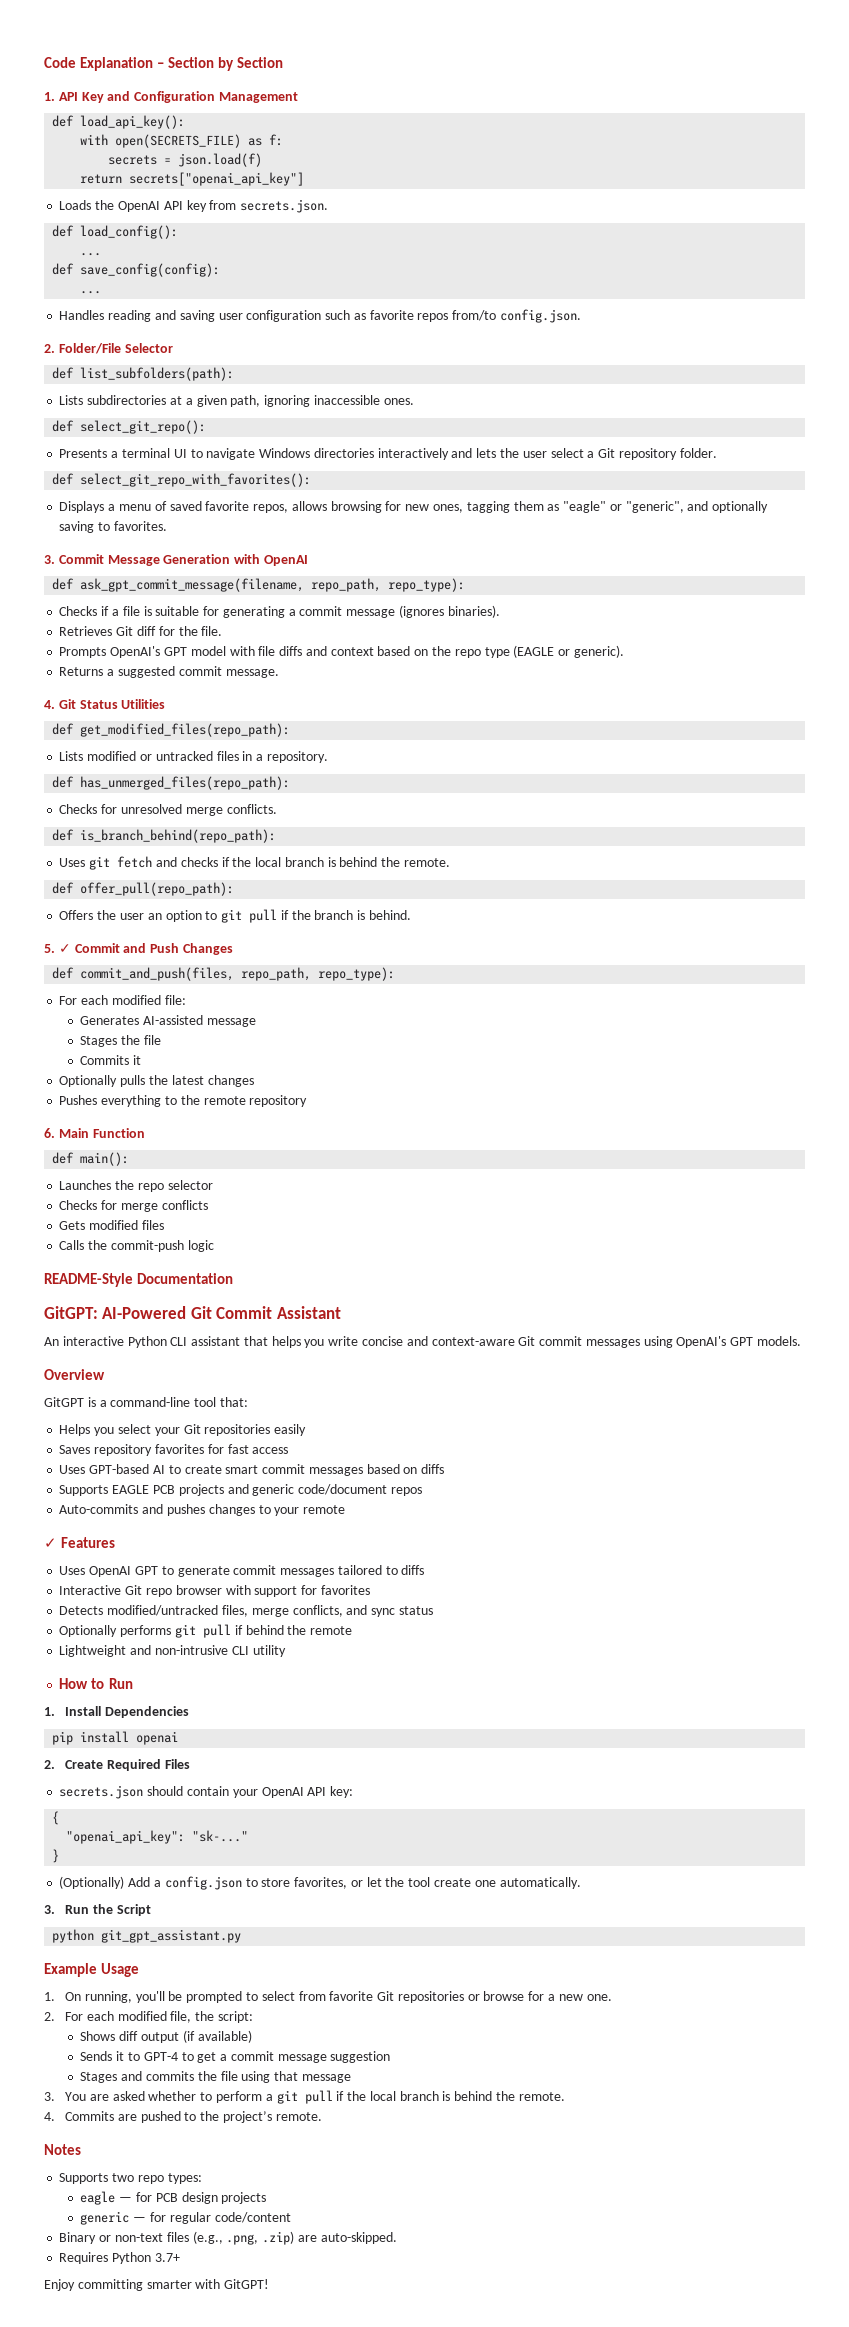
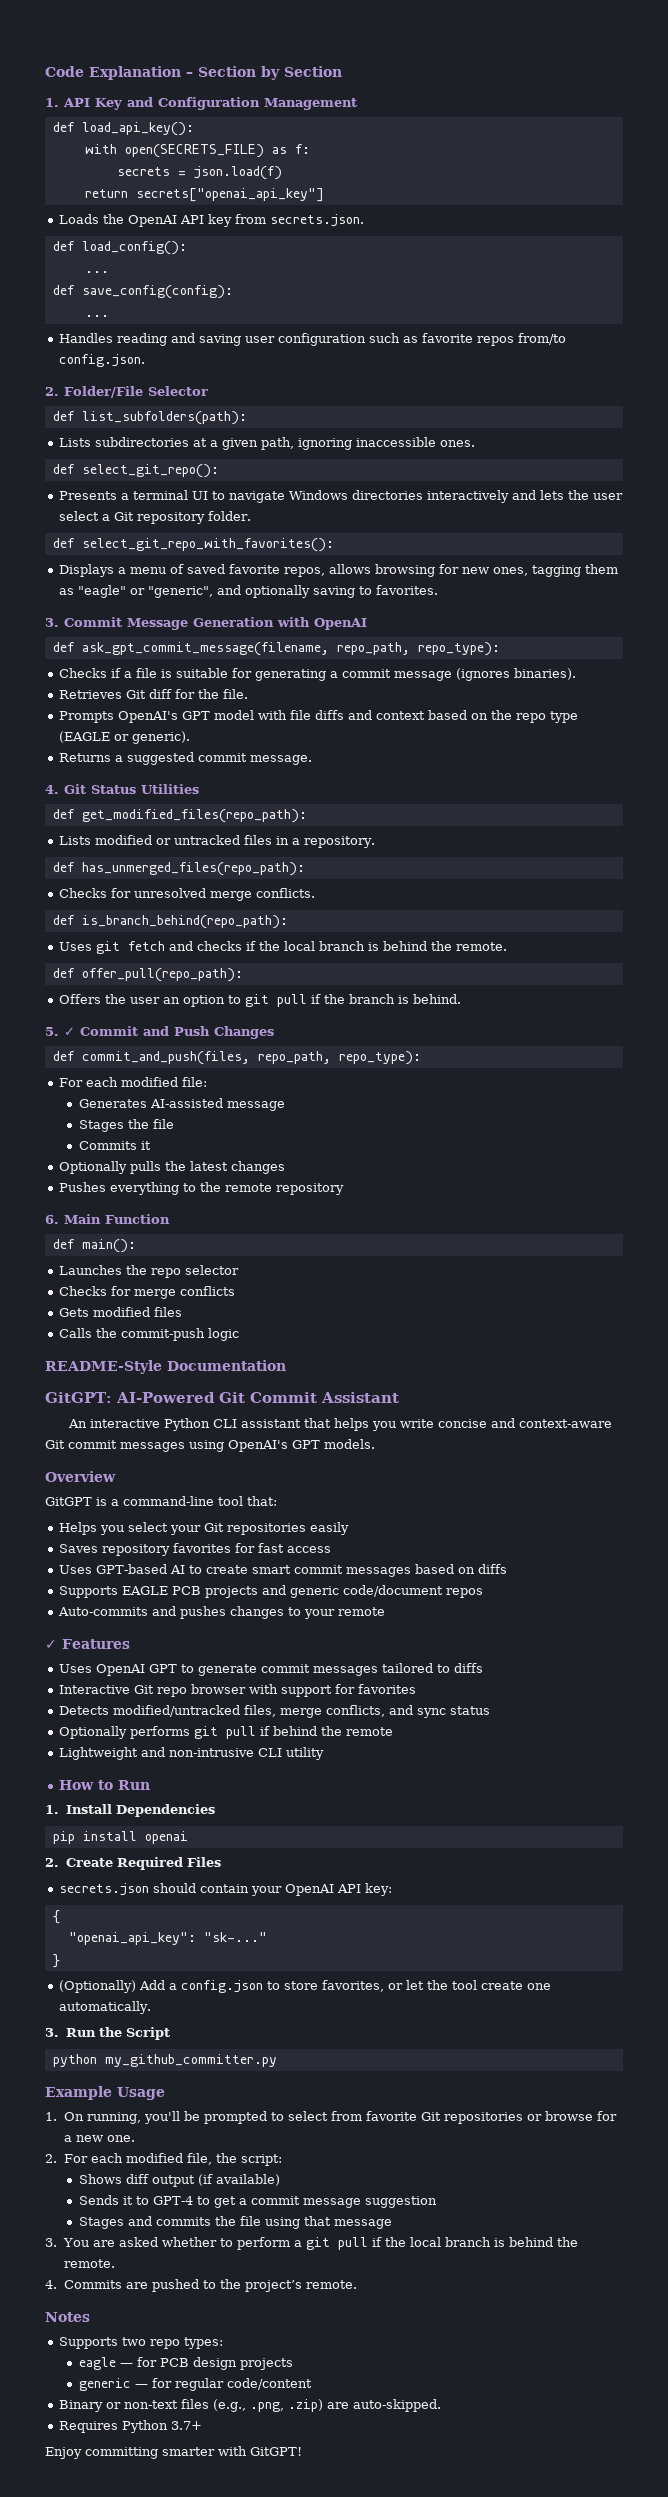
[101,1929,242,1943] git_gpt_assistant.py -> [104,2054,277,2067] my_github_committer.py

